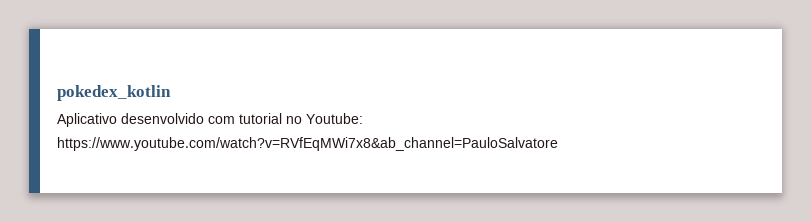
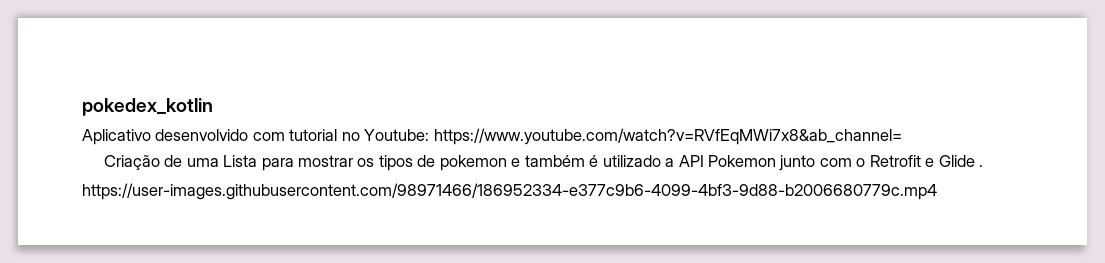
[57,137,558,151] https://www.youtube.com/watch?v=RVfEqMWi7x8&ab_channel=PauloSalvatore -> [433,128,902,145] [103,155,984,171] [82,183,937,200] https://www.youtube.com/watch?v=RVfEqMWi7x8&ab_channel= // Criação de uma Lista para mostrar os tipos de pokemon e também é utilizado a API Pokemon junto com o Retrofit e Glide . // https://user-images.githubusercontent.com/98971466/186952334-e377c9b6-4099-4bf3-9d88-b2006680779c.mp4

